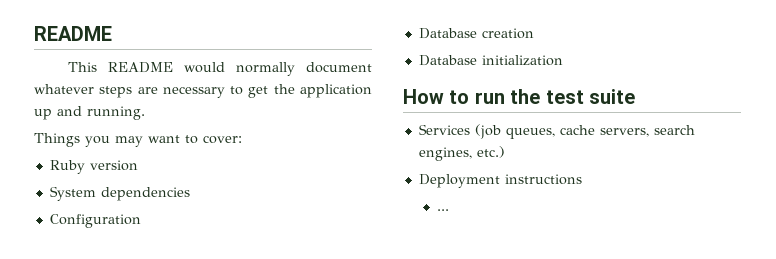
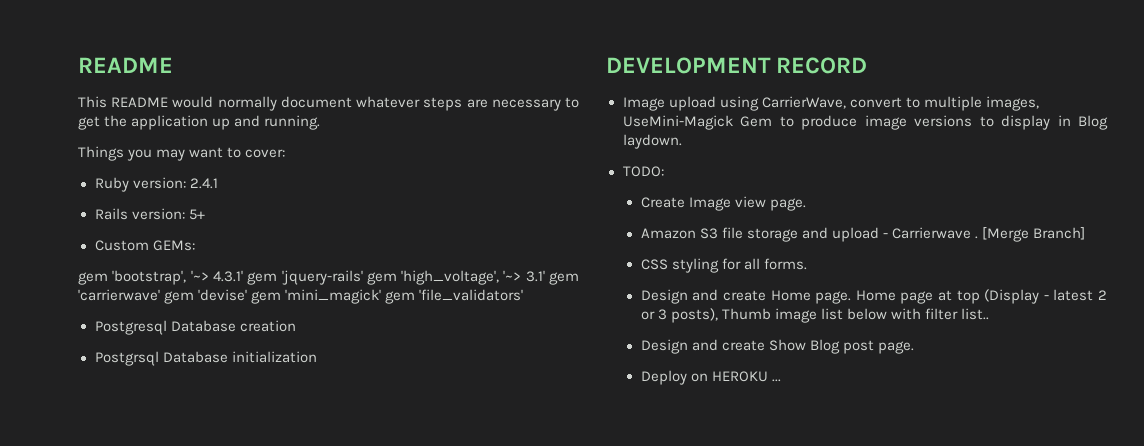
[89,160,138,171] [49,186,190,201] [49,214,141,228] version // System dependencies // Configuration // -> [132,177,218,189] [94,208,205,220] [94,240,195,251] [78,270,579,285] [78,289,524,304] [94,320,167,335] version: 2.4.1 // Rails version: 5+ // Custom GEMs: // gem 'bootstrap', '~> 4.3.1' gem 'jquery-rails' gem 'high_voltage', '~> 3.1' gem 'carrierwave' gem 'devise' gem 'mini_magick' gem 'file_validators' // Postgresql
(534, 33) none -> [94,351,159,366] Postgrsql
[403,89,635,104] [418,124,695,139] [418,146,505,161] [418,174,582,188] How to run the test suite // Services (job queues, cache servers, search engines, etc.) // Deployment instructions // -> [606,57,868,74] [622,96,1039,111] [622,115,1108,130] [622,134,682,149] [622,166,664,177] [640,196,806,211] [640,227,1086,242] [640,258,808,273] [640,289,1107,304] [640,308,990,323] [640,339,915,354] [640,370,768,385] DEVELOPMENT RECORD // Image upload using CarrierWave, convert to multiple images, UseMini-Magick Gem to produce image versions to display in Blog laydown. // TODO: // Create Image view page. // Amazon S3 file storage and upload - Carrierwave . [Merge Branch] // CSS styling for all forms. // Design and create Home page. Home page at top (Display - latest 2 or 3 posts), Thumb image list below with filter list.. // Design and create Show Blog post page. // Deploy on HEROKU

